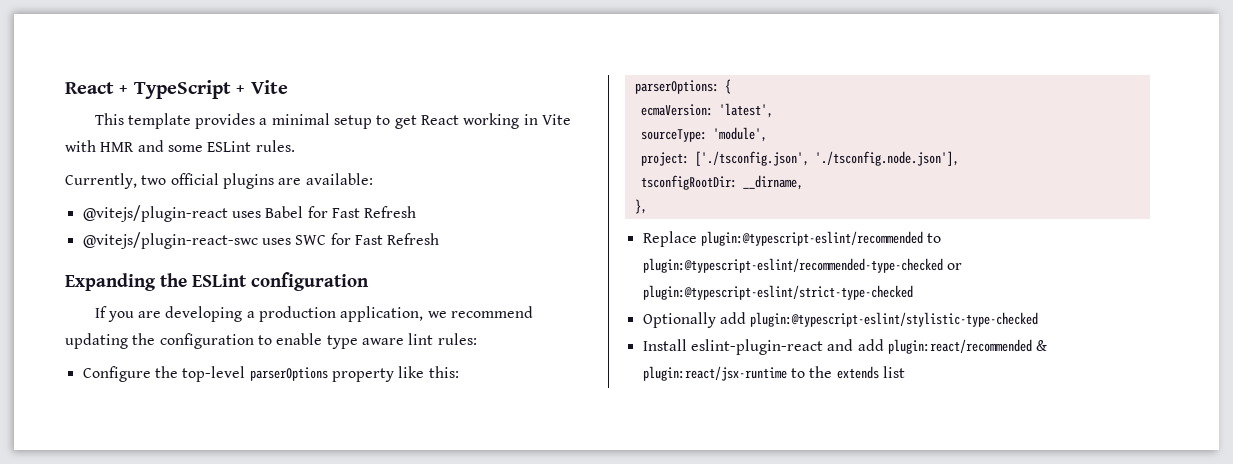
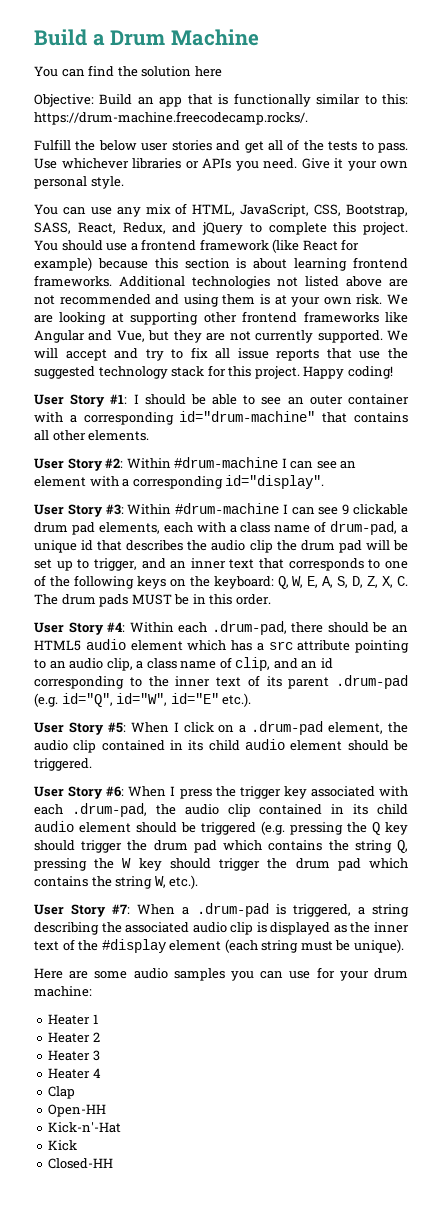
[65,80,288,99] [94,113,572,129] [65,140,295,152] [65,173,373,189] [82,205,417,222] [82,232,440,249] [65,272,369,291] [94,306,534,322] [65,333,477,349] [82,366,459,382] [634,79,731,94] [640,103,773,118] [640,127,767,142] [640,151,959,166] [640,175,803,190] [634,199,647,214] [642,231,942,247] [642,258,962,273] [642,285,913,300] [642,312,1039,328] [642,339,1048,355] [642,366,905,381] React + TypeScript + Vite // This template provides a minimal setup to get React working in Vite with HMR and some ESLint rules. // Currently, two official plugins are available: // @vitejs/plugin-react uses Babel for Fast Refresh // @vitejs/plugin-react-swc uses SWC for Fast Refresh // Expanding the ESLint configuration // If you are developing a production application, we recommend updating the configuration to enable type aware lint rules: // Configure the top-level parserOptions property like this: // parserOptions: { // ecmaVersion: 'latest', // sourceType: 'module', // project: ['./tsconfig.json', './tsconfig.node.json'], // tsconfigRootDir: __dirname, // }, // Replace plugin:@typescript-eslint/recommended to plugin:@typescript-eslint/recommended-type-checked or plugin:@typescript-eslint/strict-type-checked // Optionally add plugin:@typescript-eslint/stylistic-type-checked // Install eslint-plugin-react and add plugin:react/recommended & plugin:react/jsx-runtime to the extends list -> [34,29,259,46] [34,65,222,77] [34,93,408,107] [34,111,308,125] [34,139,408,153] [34,158,408,171] [34,176,124,189] [34,203,408,217] [34,222,408,235] [34,239,360,253] [34,257,408,271] [34,275,408,289] [34,294,409,307] [34,311,408,325] [34,330,408,343] [34,347,408,361] [34,365,393,379] [34,394,410,407] [34,411,408,425] [34,430,150,441] [34,457,357,471] [34,475,325,489] [34,503,408,517] [34,521,408,535] [34,540,408,553] [34,558,408,571] [34,575,409,589] [34,594,271,607] [34,621,408,635] [34,639,409,653] [34,657,333,671] [34,675,408,689] [34,693,252,707] [34,721,408,735] [34,739,408,753] [34,758,92,771] [34,786,408,799] [34,803,408,817] [34,821,408,835] [34,840,409,853] [34,858,409,871] [34,875,199,889] [34,903,409,917] [34,922,409,935] [34,939,404,953] [34,967,408,981] [34,986,92,997] [48,1014,98,1025] [48,1032,100,1043] [48,1050,100,1061] [48,1068,101,1079] [48,1086,76,1099] [48,1104,107,1117] [48,1122,122,1133] [48,1140,78,1151] [48,1158,114,1169] Build a Drum Machine // You can find the solution here // Objective: Build an app that is functionally similar to this: https://drum-machine.freecodecamp.rocks/. // Fulfill the below user stories and get all of the tests to pass. Use whichever libraries or APIs you need. Give it your own personal style. // You can use any mix of HTML, JavaScript, CSS, Bootstrap, SASS, React, Redux, and jQuery to complete this project. You should use a frontend framework (like React for example) because this section is about learning frontend frameworks. Additional technologies not listed above are not recommended and using them is at your own risk. We are looking at supporting other frontend frameworks like Angular and Vue, but they are not currently supported. We will accept and try to fix all issue reports that use the suggested technology stack for this project. Happy coding! // User Story #1: I should be able to see an outer container with a corresponding id="drum-machine" that contains all other elements. // User Story #2: Within #drum-machine I can see an element with a corresponding id="display". // User Story #3: Within #drum-machine I can see 9 clickable drum pad elements, each with a class name of drum-pad, a unique id that describes the audio clip the drum pad will be set up to trigger, and an inner text that corresponds to one of the following keys on the keyboard: Q, W, E, A, S, D, Z, X, C. The drum pads MUST be in this order. // User Story #4: Within each .drum-pad, there should be an HTML5 audio element which has a src attribute pointing to an audio clip, a class name of clip, and an id corresponding to the inner text of its parent .drum-pad (e.g. id="Q", id="W", id="E" etc.). // User Story #5: When I click on a .drum-pad element, the audio clip contained in its child audio element should be triggered. // User Story #6: When I press the trigger key associated with each .drum-pad, the audio clip contained in its child audio element should be triggered (e.g. pressing the Q key should trigger the drum pad which contains the string Q, pressing the W key should trigger the drum pad which contains the string W, etc.). // User Story #7: When a .drum-pad is triggered, a string describing the associated audio clip is displayed as the inner text of the #display element (each string must be unique). // Here are some audio samples you can use for your drum machine: // Heater 1 // Heater 2 // Heater 3 // Heater 4 // Clap // Open-HH // Kick-n'-Hat // Kick // Closed-HH

